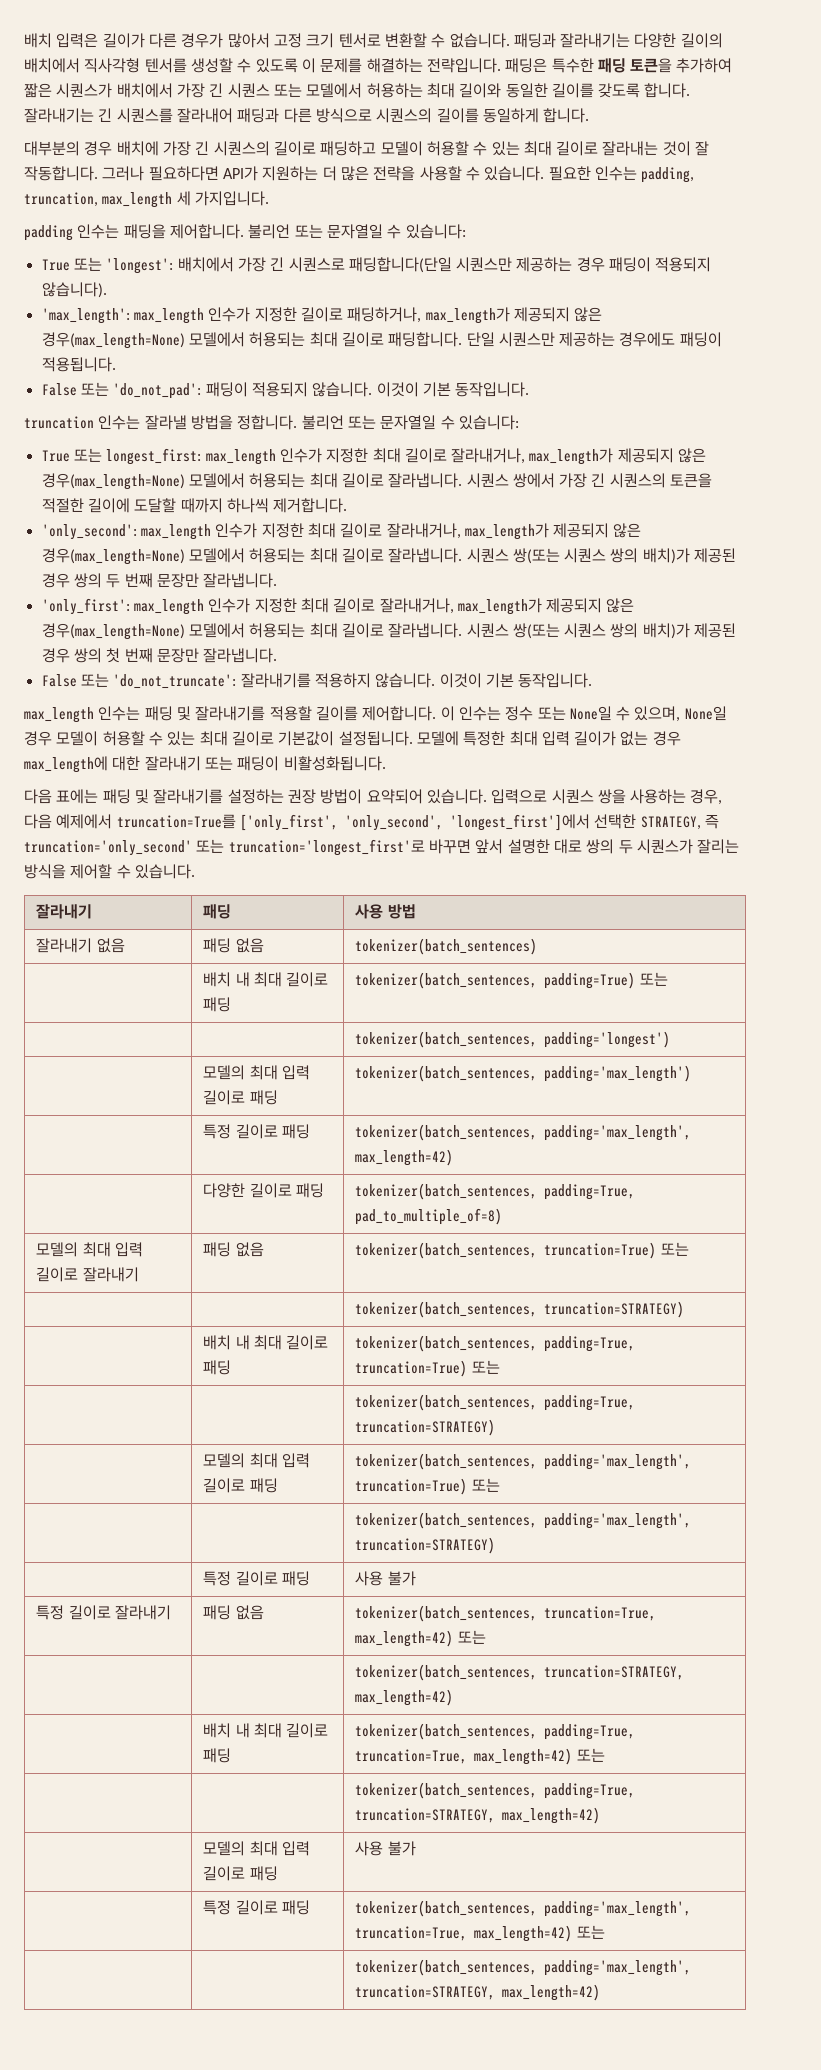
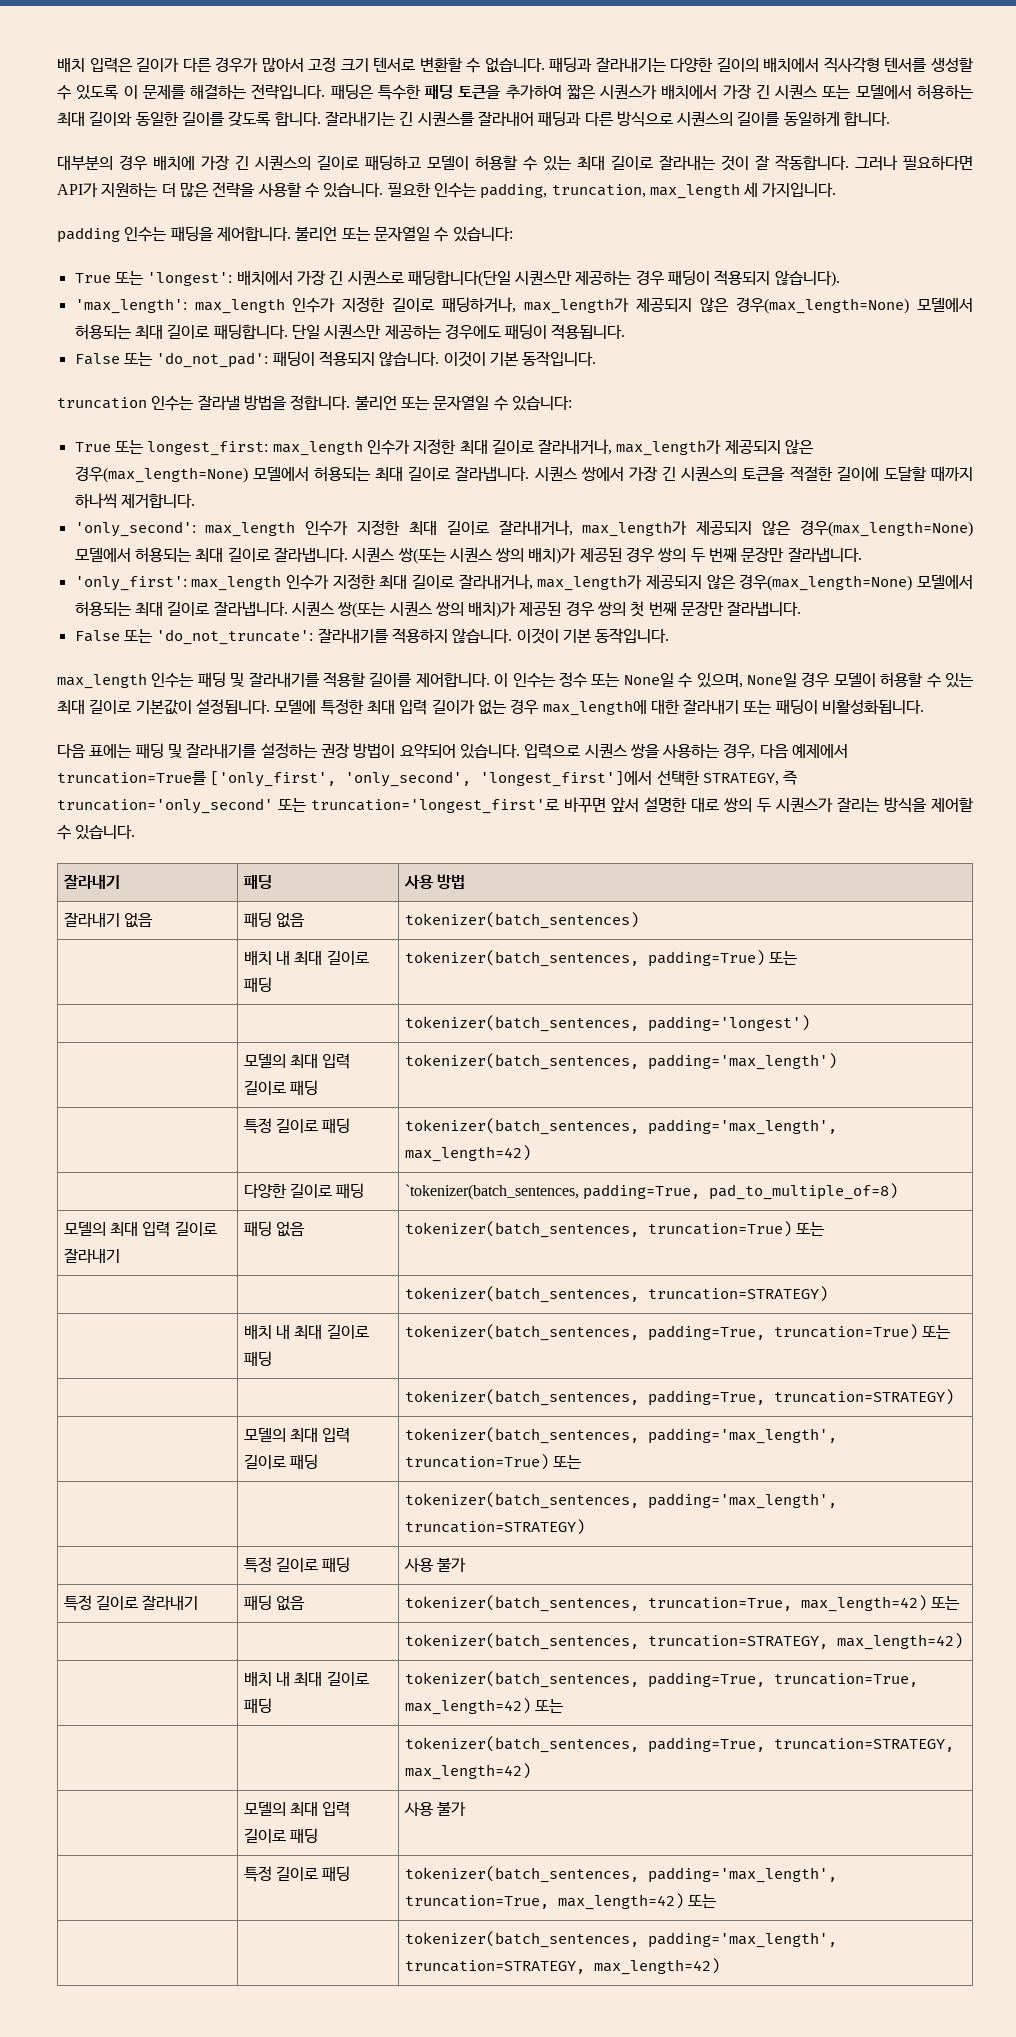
[355,1183,538,1200] tokenizer(batch_sentences, -> [404,1184,579,1200] `tokenizer(batch_sentences,

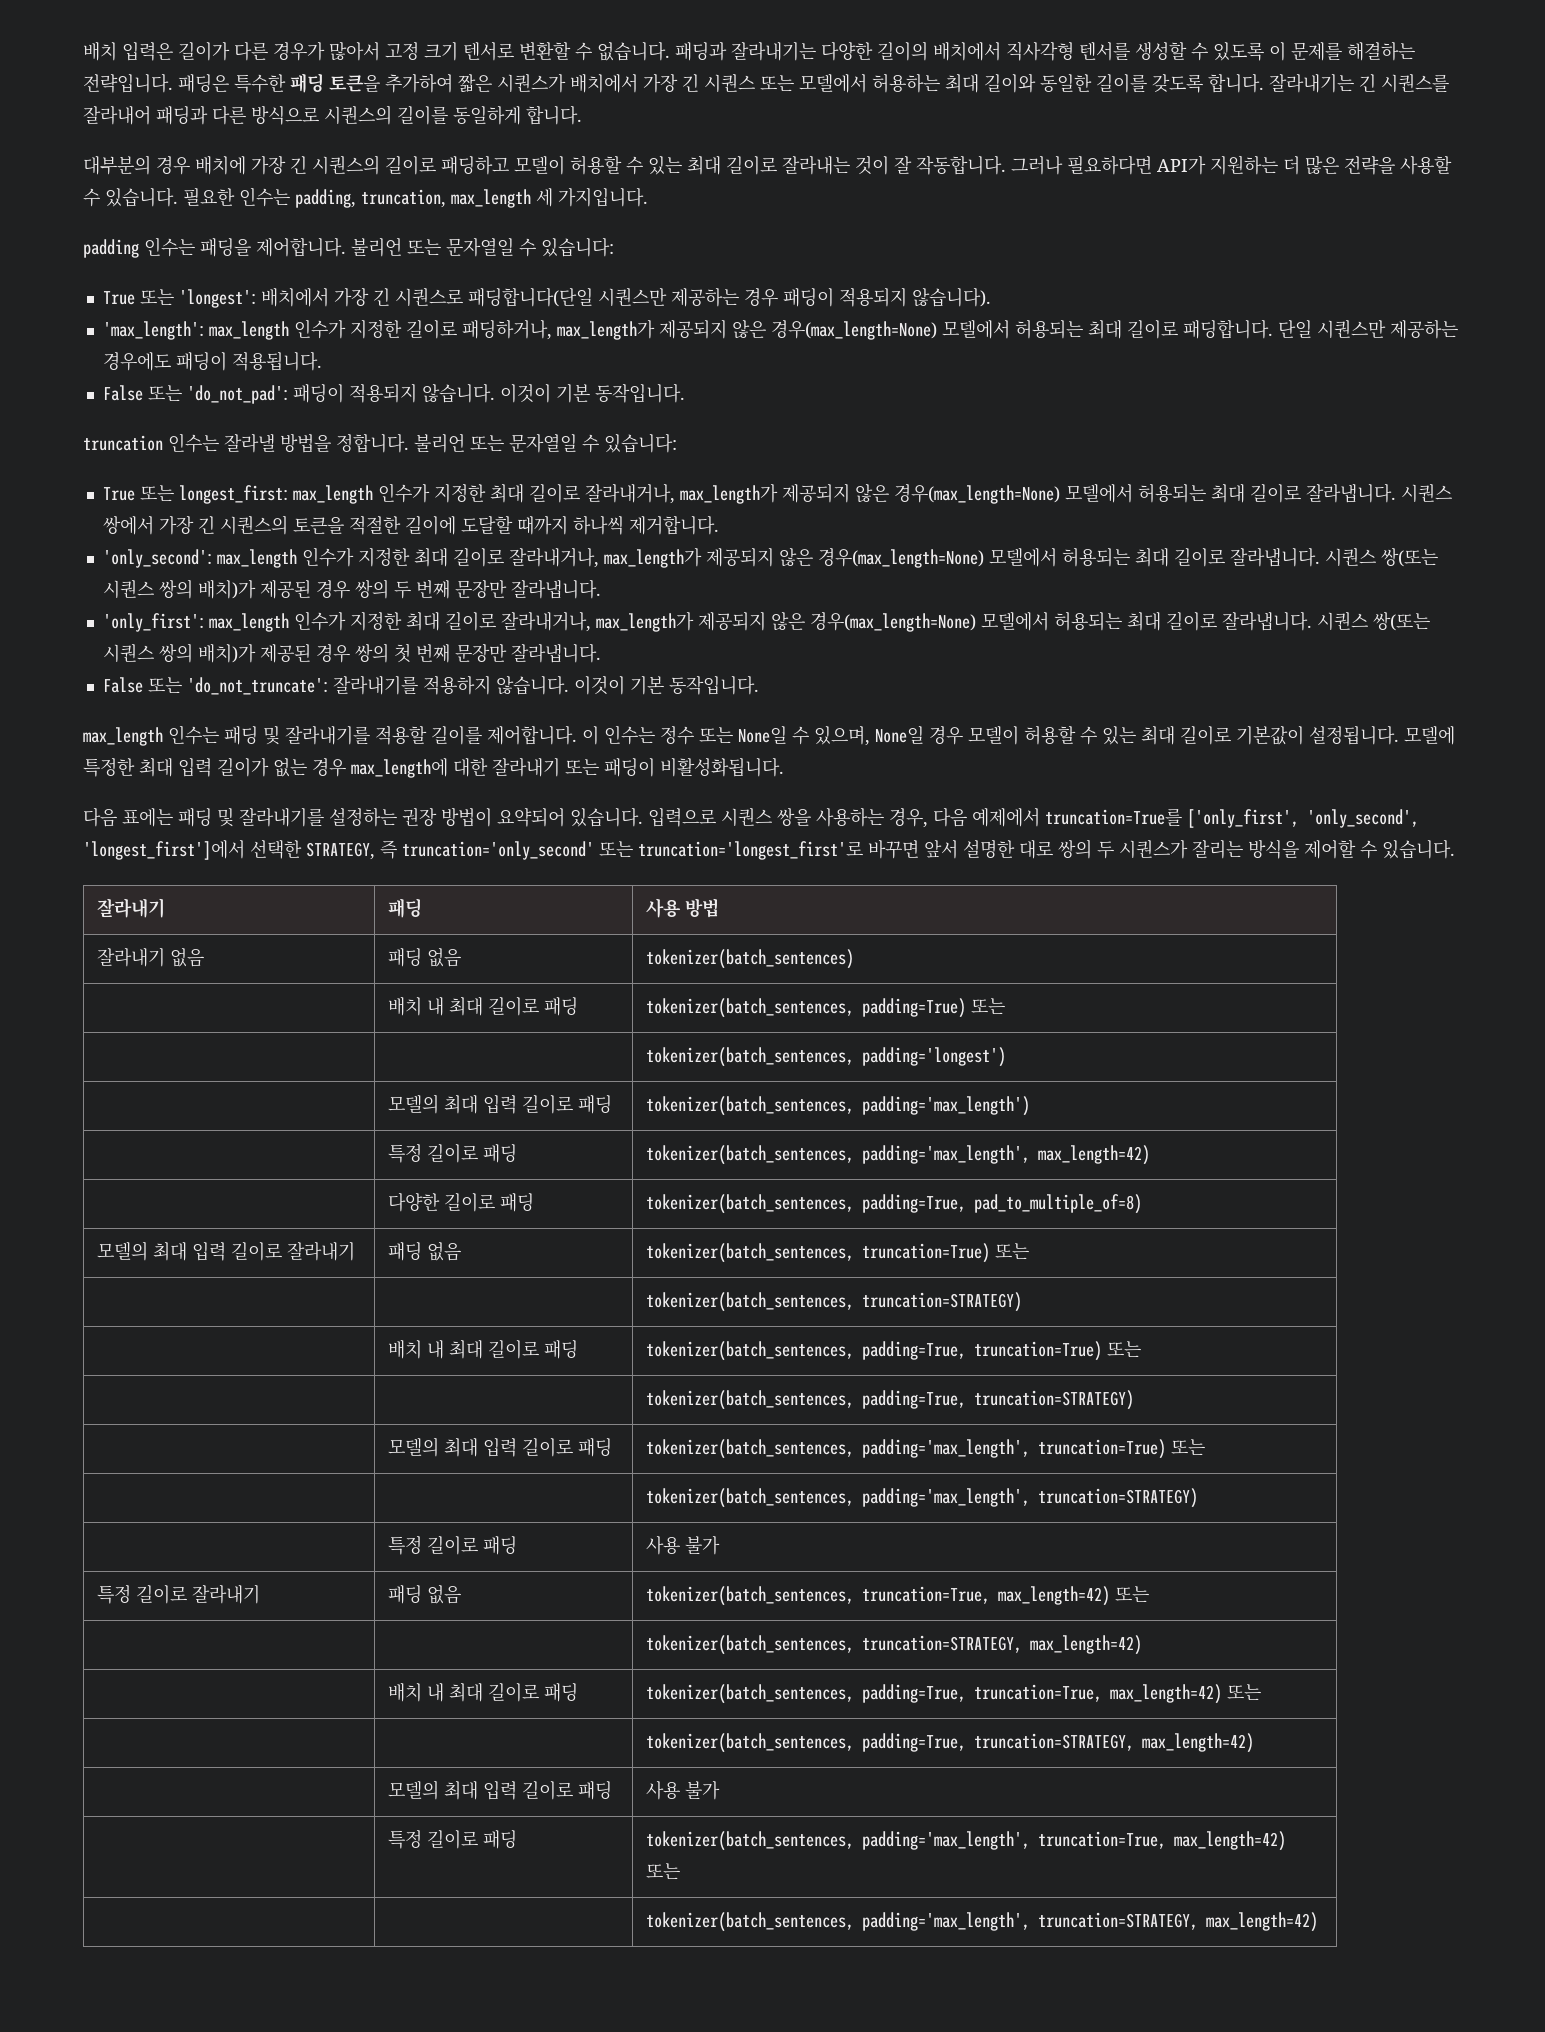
[404,1184,579,1200] `tokenizer(batch_sentences, -> [645,1194,854,1214] tokenizer(batch_sentences,

